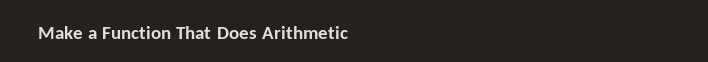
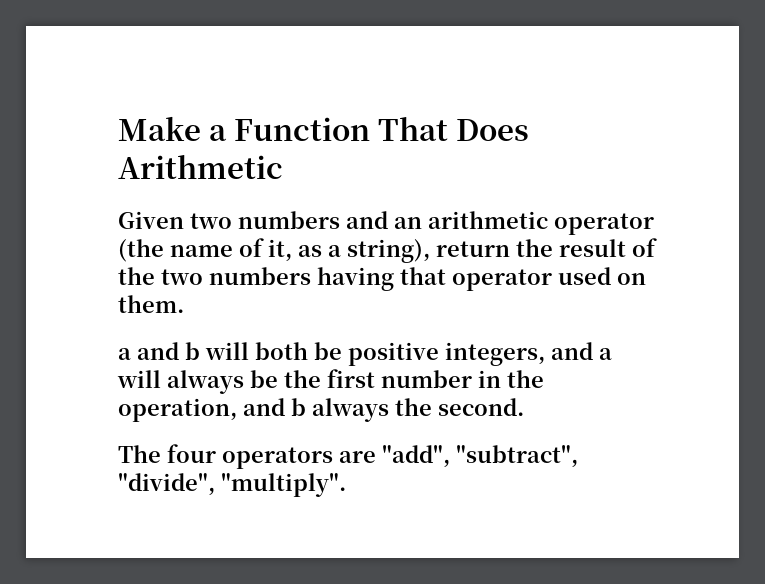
(348, 32) none -> [118,211,654,235] [118,238,657,263] [118,267,646,291] [118,295,184,313] [118,342,612,366] [117,369,544,394] [118,398,524,422] [118,444,578,469] [118,473,346,497] // Given two numbers and an arithmetic operator (the name of it, as a string), return the result of the two numbers having that operator used on them. // a and b will both be positive integers, and a will always be the first number in the operation, and b always the second. // The four operators are "add", "subtract", "divide", "multiply".

